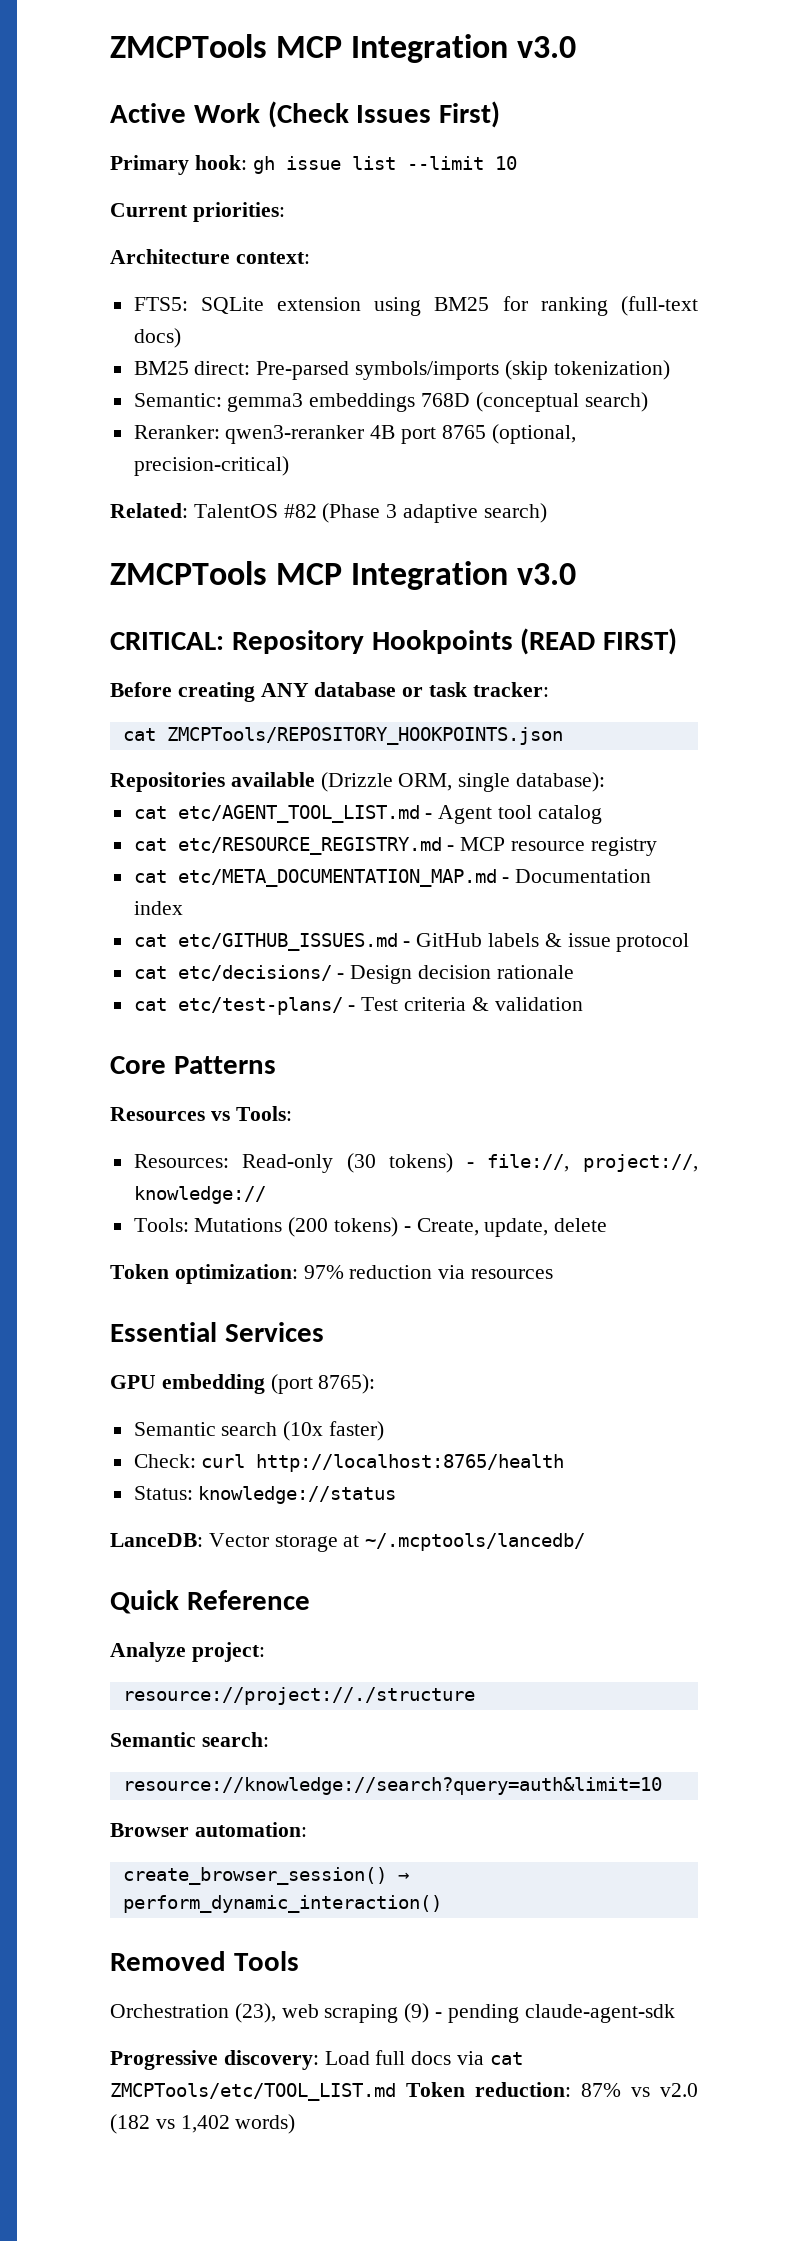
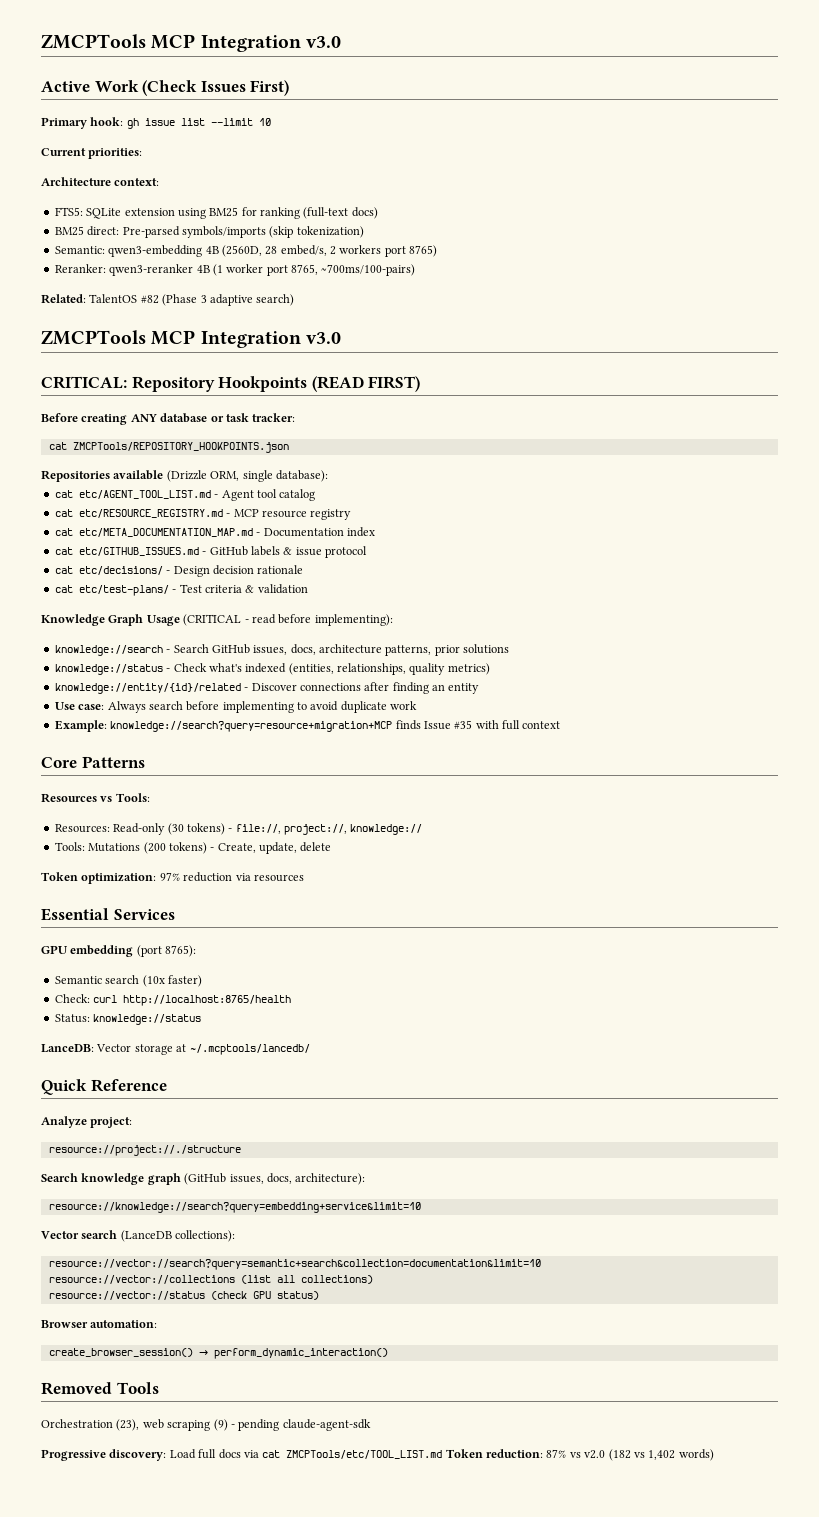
[227,392,648,412] [133,424,576,444] [133,456,289,476] gemma3 embeddings 768D (conceptual search) // Reranker: qwen3-reranker 4B port 8765 (optional, precision-critical) -> [108,245,438,257] [54,264,416,276] qwen3-embedding 4B (2560D, 28 embed/s, 2 workers port 8765) // Reranker: qwen3-reranker 4B (1 worker port 8765, ~700ms/100-pairs)
(583, 1004) none -> [41,614,393,626] [54,644,510,656] [54,663,490,675] [54,682,480,694] [54,701,418,713] [54,720,561,732] // Knowledge Graph Usage (CRITICAL - read before implementing): // knowledge://search - Search GitHub issues, docs, architecture patterns, prior solutions // knowledge://status - Check what's indexed (entities, relationships, quality metrics) // knowledge://entity/{id}/related - Discover connections after finding an entity // Use case: Always search before implementing to avoid duplicate work // Example: knowledge://search?query=resource+migration+MCP finds Issue #35 with full context
[110,1732,269,1747] [122,1777,662,1795] Semantic search: // resource://knowledge://search?query=auth&limit=10 -> [41,1173,366,1185] [48,1202,421,1213] [41,1230,236,1242] [48,1259,541,1270] [48,1275,373,1284] [48,1291,319,1300] Search knowledge graph (GitHub issues, docs, architecture): // resource://knowledge://search?query=embedding+service&limit=10 // Vector search (LanceDB collections): // resource://vector://search?query=semantic+search&collection=documentation&limit=10 // resource://vector://collections (list all collections) // resource://vector://status (check GPU status)

